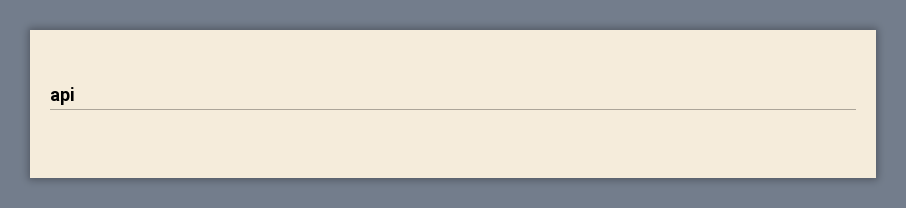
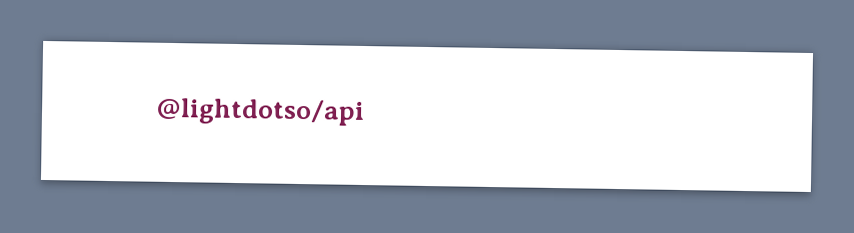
[50,87,74,105] api -> [156,97,365,127] @lightdotso/api

